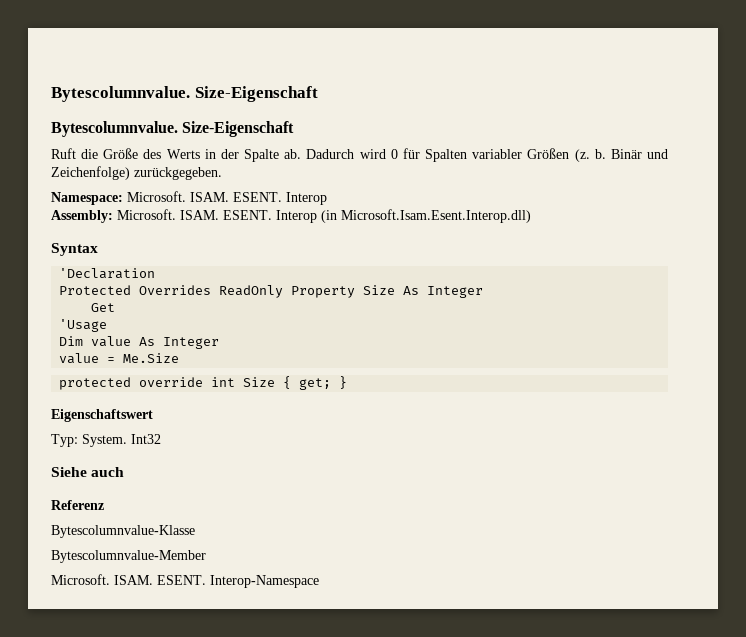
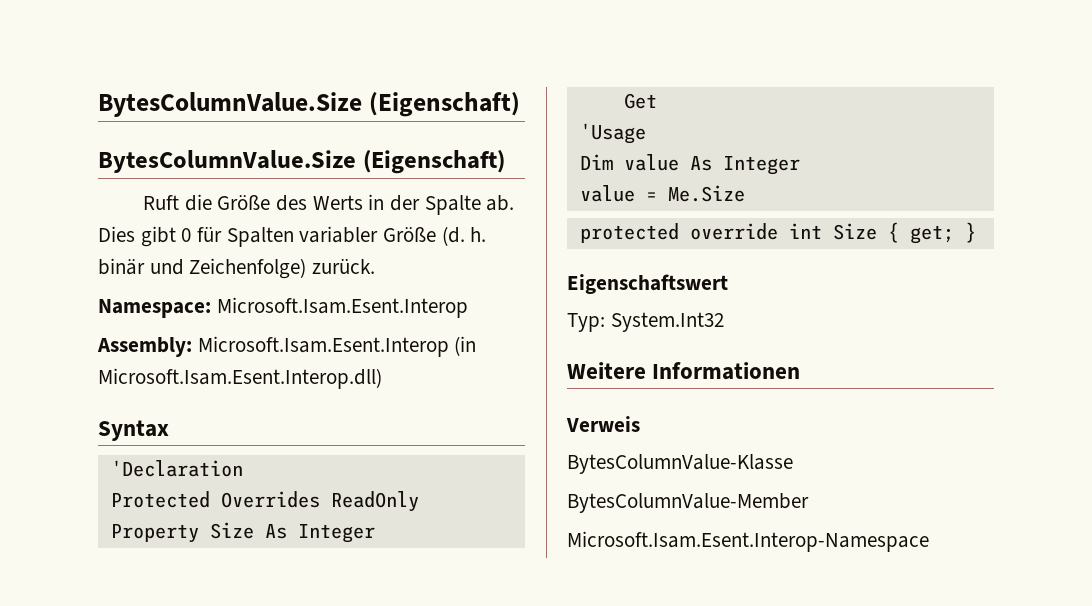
[51,86,318,102] [51,121,295,137] Bytescolumnvalue. Size-Eigenschaft // Bytescolumnvalue. Size-Eigenschaft -> [98,92,520,117] [98,150,505,174] BytesColumnValue.Size (Eigenschaft) // BytesColumnValue.Size (Eigenschaft)
[306,149,386,159] Dadurch wird -> [98,226,176,247] Dies gibt
[527,148,642,162] Größen (z. b. Binär -> [383,226,487,246] [98,258,145,275] Größe (d. h. binär
[134,167,222,180] zurückgegeben. -> [312,258,376,274] zurück.
[127,191,327,205] [51,209,317,223] Microsoft. ISAM. ESENT. Interop // Assembly: Microsoft. ISAM. ESENT. Interop -> [216,297,468,318] [97,336,449,357] Microsoft.Isam.Esent.Interop // Assembly: Microsoft.Isam.Esent.Interop
[82,434,161,447] [51,467,125,477] [51,500,104,510] [51,525,195,538] [51,550,206,563] [51,574,319,588] System. Int32 // Siehe auch // Referenz // Bytescolumnvalue-Klasse // Bytescolumnvalue-Member // Microsoft. ISAM. ESENT. Interop-Namespace -> [610,312,724,332] [567,362,801,380] [566,416,640,432] [567,454,793,474] [567,493,809,513] [567,531,929,552] System.Int32 // Weitere Informationen // Verweis // BytesColumnValue-Klasse // BytesColumnValue-Member // Microsoft.Isam.Esent.Interop-Namespace

